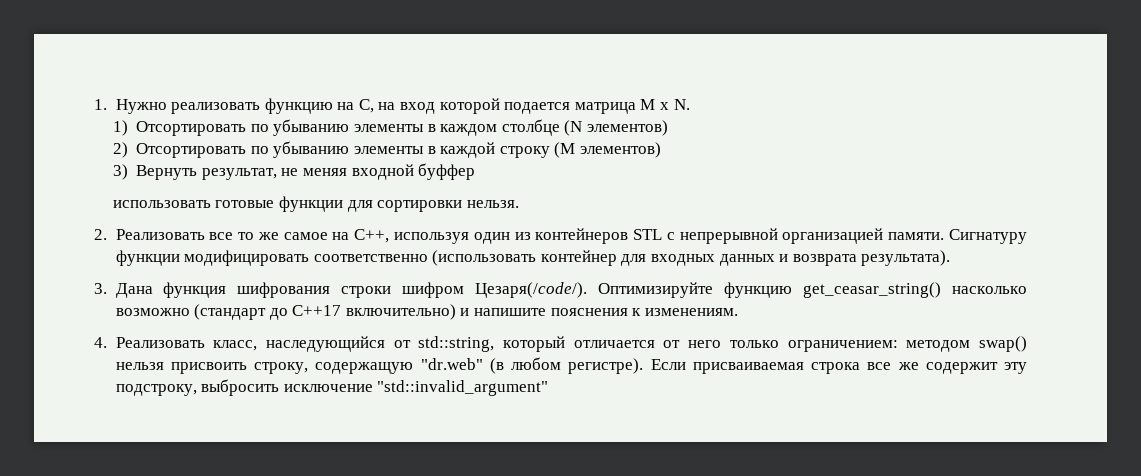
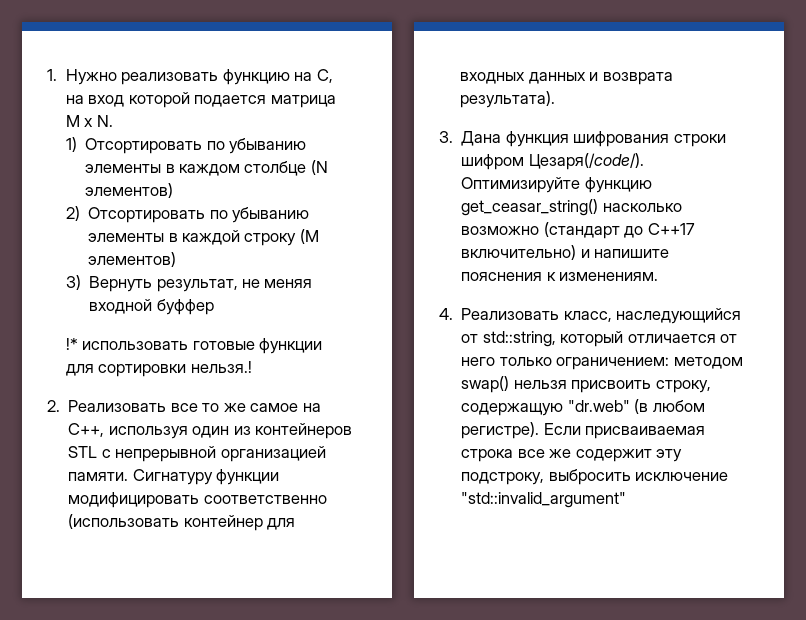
(476, 171) none -> [65,338,78,350] !*
[466,200,519,208] нельзя. -> [190,361,252,373] нельзя.!

